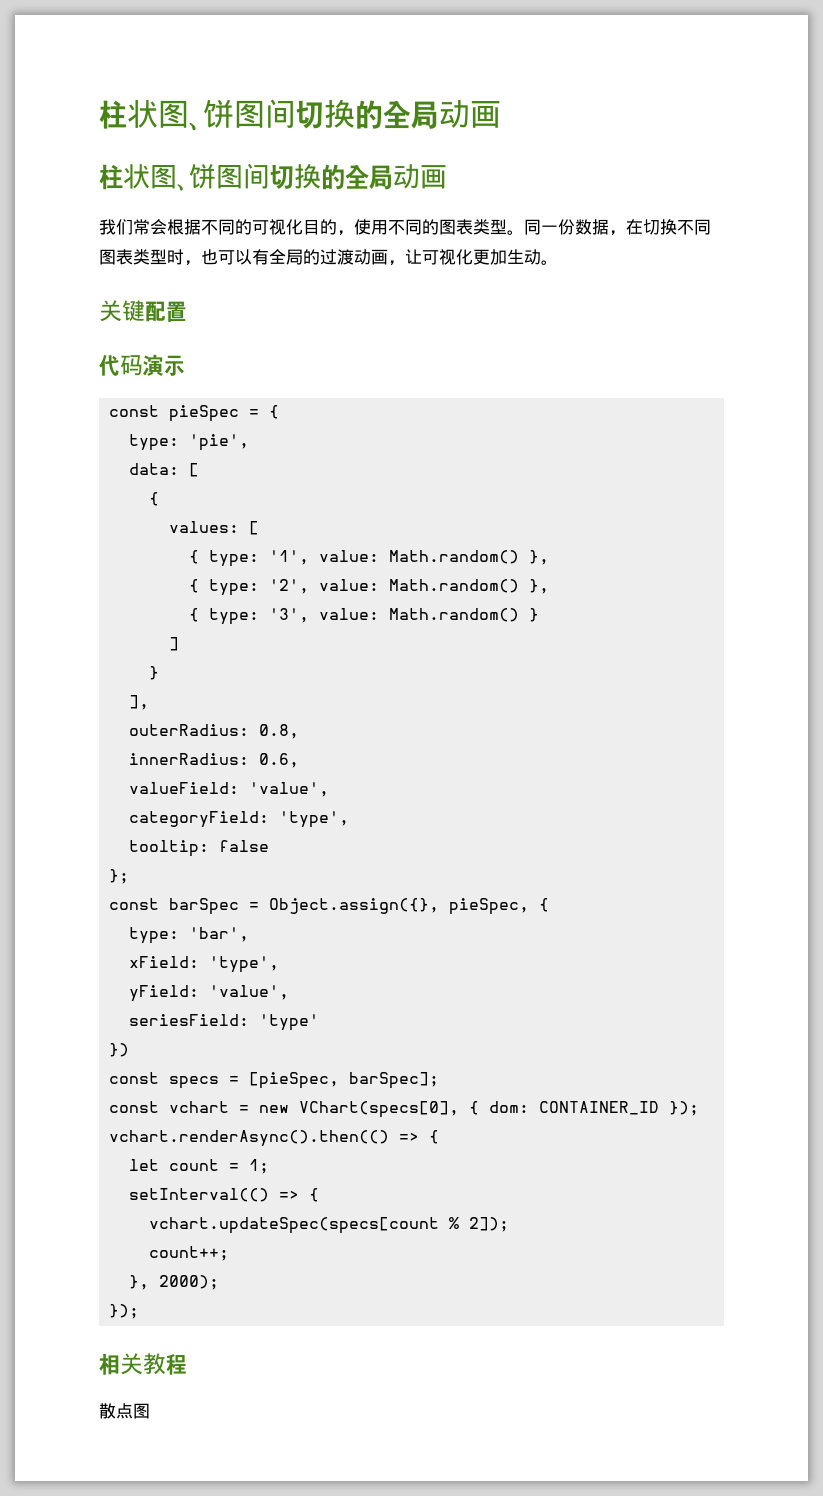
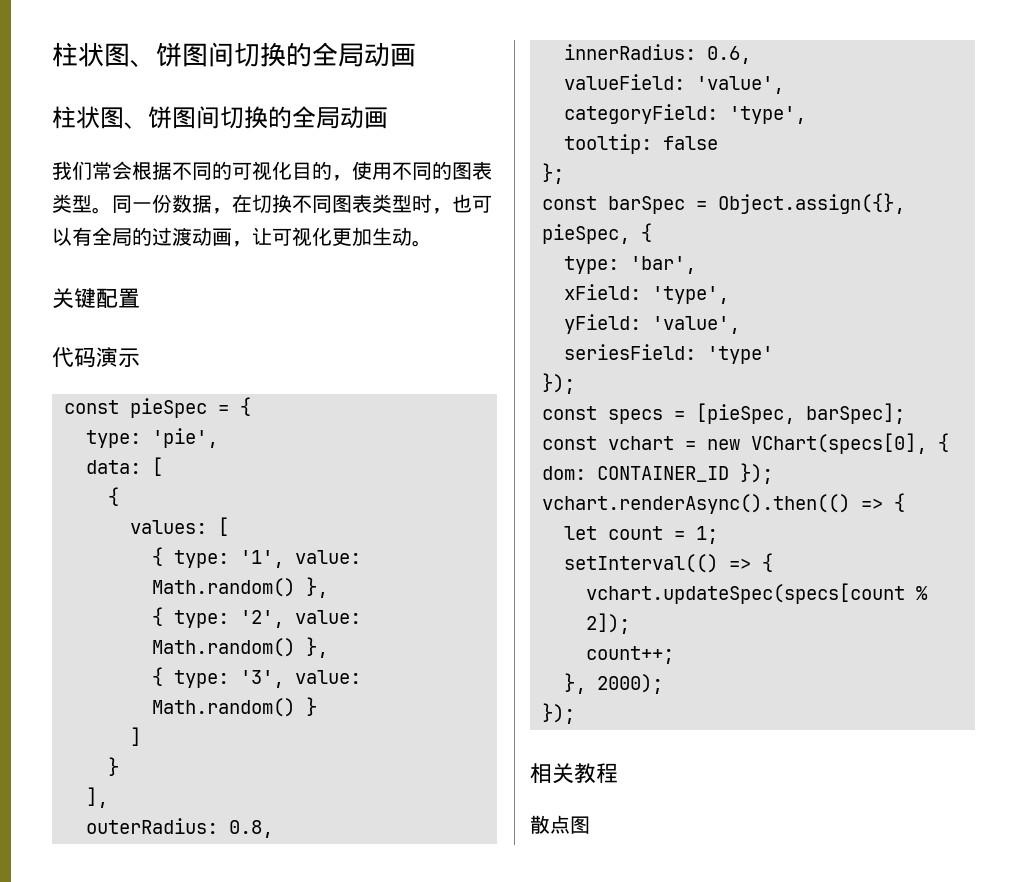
[109,1043,130,1057] }) -> [542,373,575,394] });

